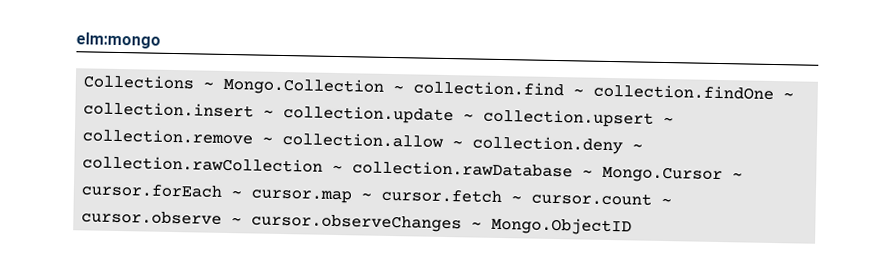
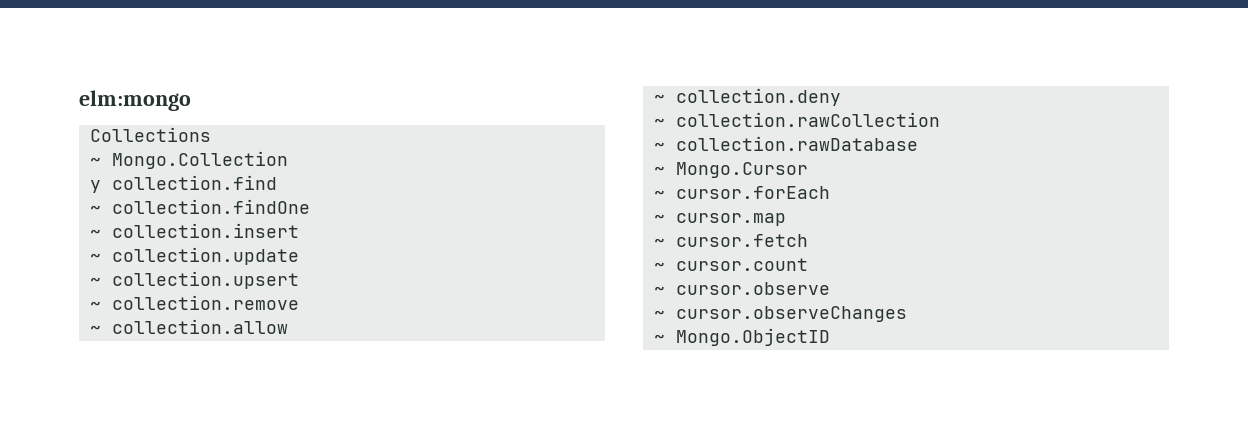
(195, 82) none -> (212, 134) //
[393,85,405,93] ~ -> [90,180,102,193] // y
(565, 88) none -> (278, 182) //
(775, 92) none -> (311, 206) //
(255, 109) none -> (300, 230) //
(455, 115) none -> (300, 256) //
(655, 118) none -> (300, 280) //
(254, 136) none -> (300, 302) //
(445, 140) none -> (289, 326) //
(624, 145) none -> (842, 97) //
(324, 164) none -> (941, 119) //
(574, 169) none -> (919, 143) //
(724, 174) none -> (809, 170) //
(223, 190) none -> (831, 192) //
(353, 196) none -> (787, 219) //
(503, 196) none -> (809, 240) //
(653, 198) none -> (809, 264) //
(223, 217) none -> (831, 288) //
(463, 223) none -> (908, 314) //

